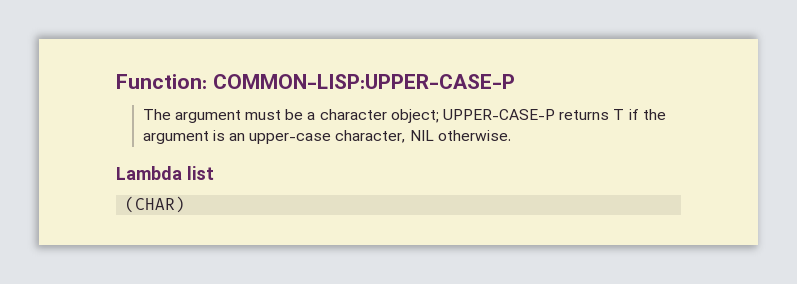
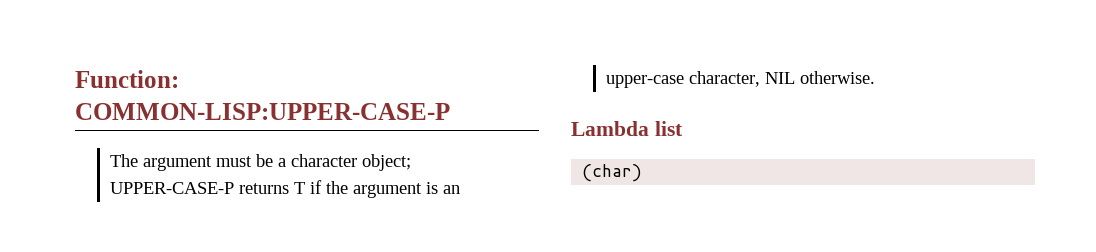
[125,196,186,213] (CHAR) -> [582,164,643,182] (char)

